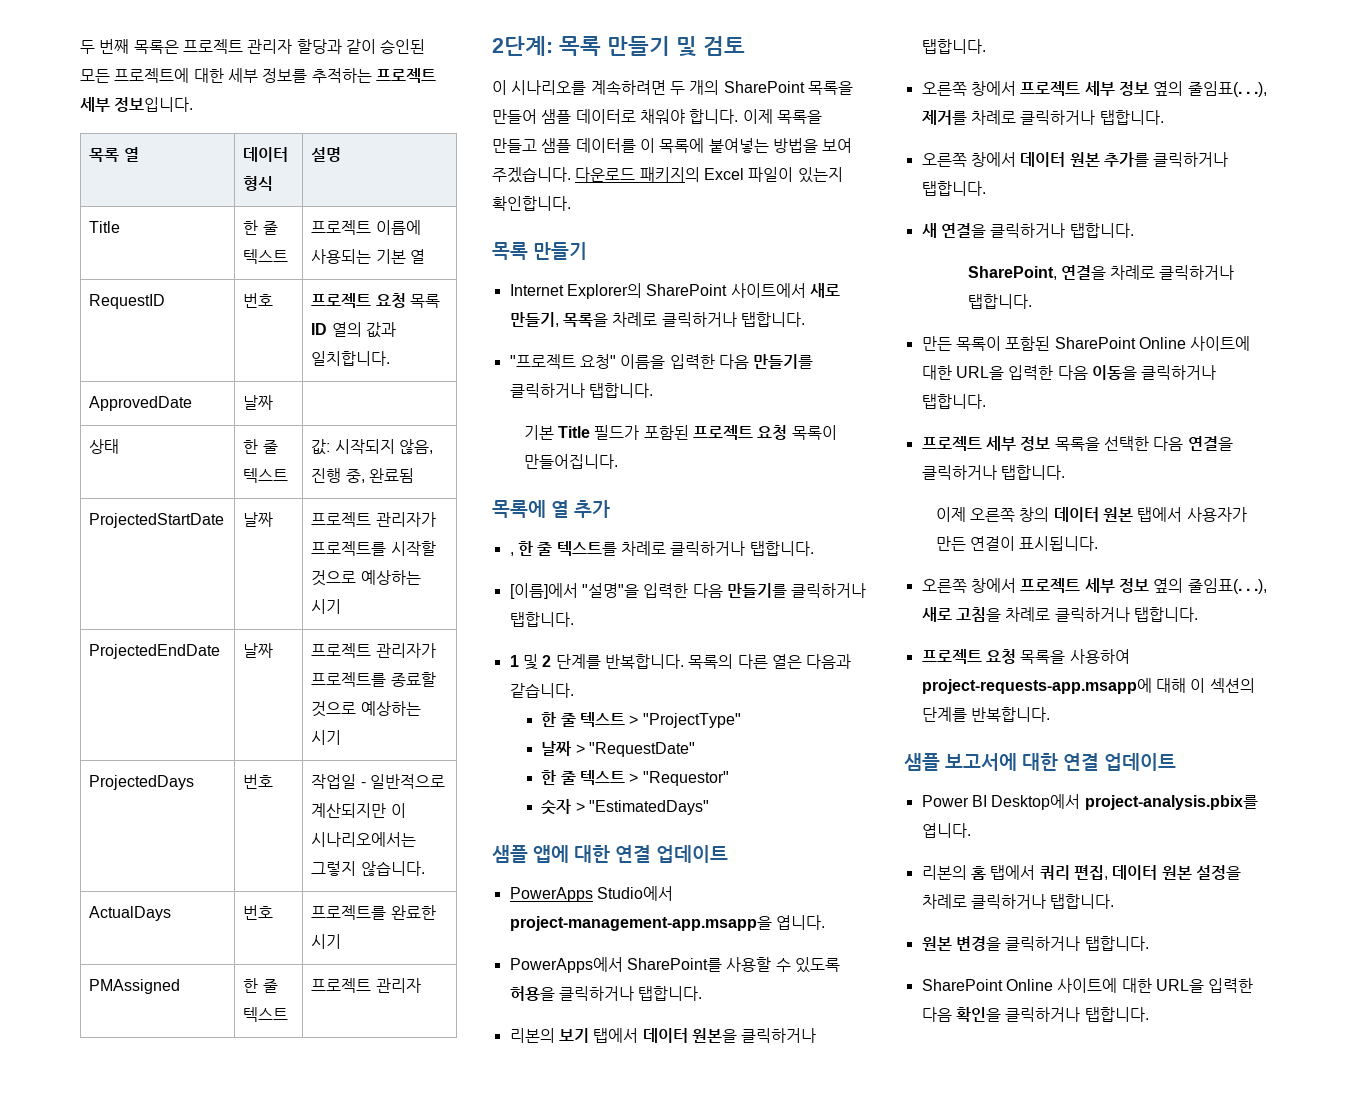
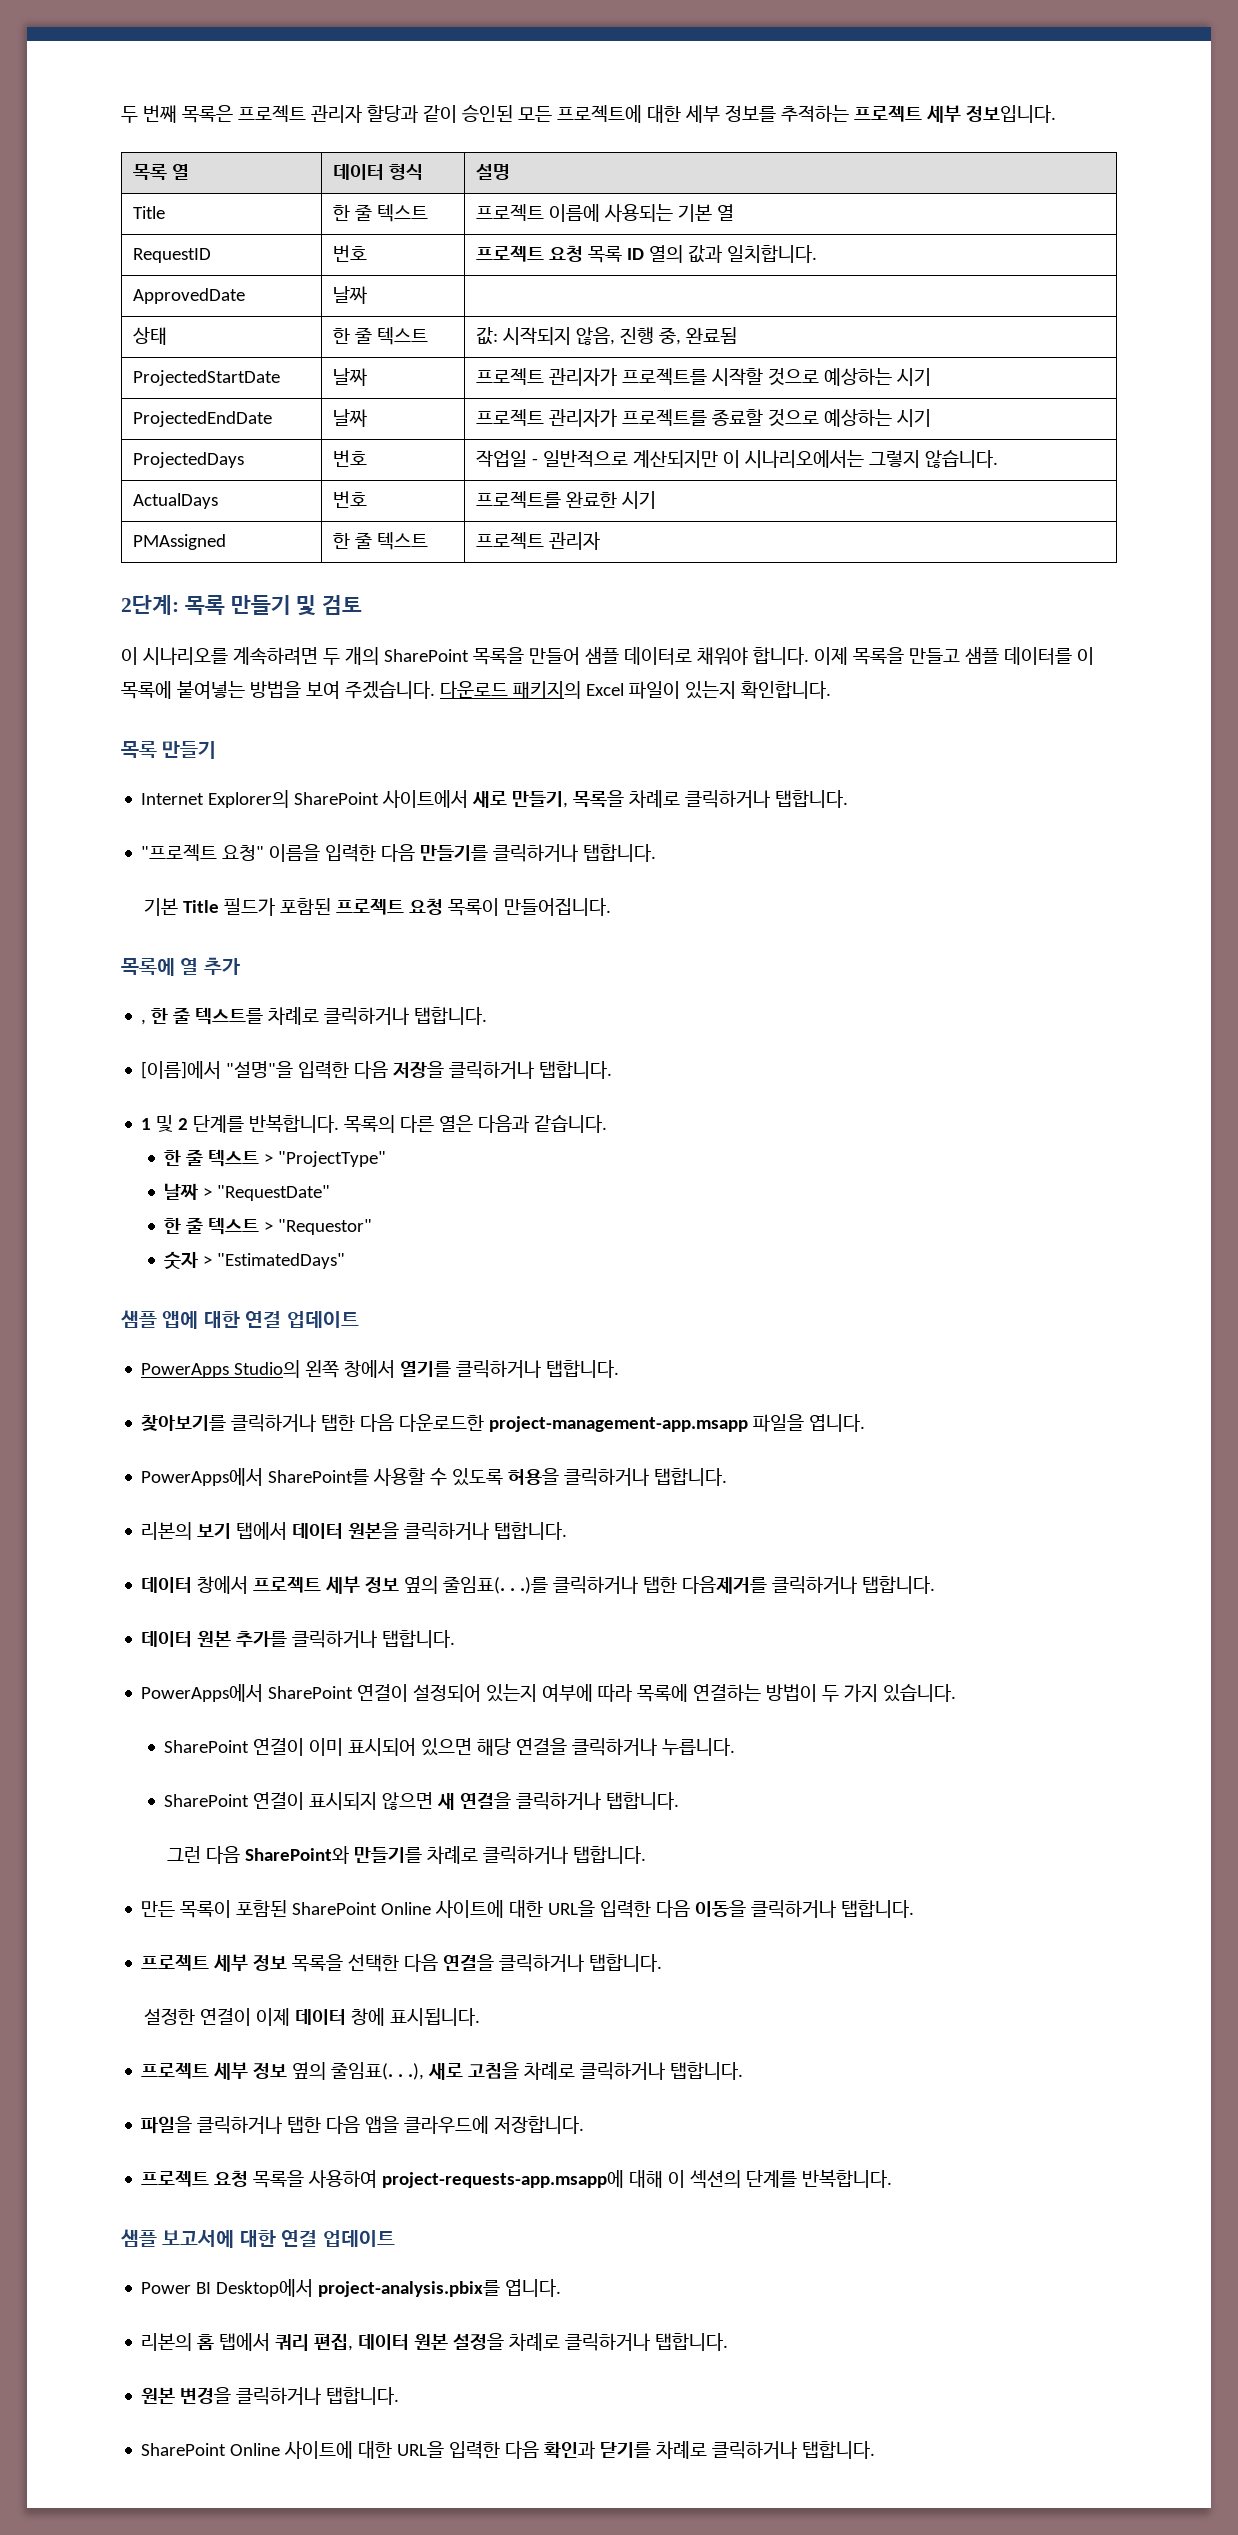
[726,583,787,598] 만들기를 -> [393,1061,445,1078] 저장을
[596,886,673,901] [509,916,772,931] Studio에서 project-management-app.msapp을 -> [234,1360,620,1378] [141,1414,805,1432] Studio의 왼쪽 창에서 열기를 클릭하거나 탭합니다. // 찾아보기를 클릭하거나 탭한 다음 다운로드한 project-management-app.msapp 파일을
[921,81,1268,97] [921,110,1164,125] [921,152,1016,167] 오른쪽 창에서 프로젝트 세부 정보 옆의 줄임표(. . .), 제거를 차례로 클릭하거나 탭합니다. // 오른쪽 창에서 -> [141,1576,936,1594] 데이터 창에서 프로젝트 세부 정보 옆의 줄임표(. . .)를 클릭하거나 탭한 다음제거를 클릭하거나 탭합니다. //
(986, 188) none -> [141,1684,957,1702] [164,1738,736,1756] [164,1792,434,1810] PowerApps에서 SharePoint 연결이 설정되어 있는지 여부에 따라 목록에 연결하는 방법이 두 가지 있습니다. // SharePoint 연결이 이미 표시되어 있으면 해당 연결을 클릭하거나 누릅니다. // SharePoint 연결이 표시되지 않으면
[967,265,1106,280] SharePoint, 연결을 -> [166,1846,422,1864] 그런 다음 SharePoint와 만들기를
[935,507,1247,522] [935,536,1016,551] 이제 오른쪽 창의 데이터 원본 탭에서 사용자가 만든 연결이 -> [143,2008,385,2026] 설정한 연결이 이제 데이터 창에
[921,578,1016,593] 오른쪽 창에서 -> (480, 2017) none
(1198, 614) none -> [141,2116,585,2134] // 파일을 클릭하거나 탭한 다음 앱을 클라우드에 저장합니다.
[955,1007,1001,1022] 확인을 -> [544,2441,708,2459] 확인과 닫기를 차례로

